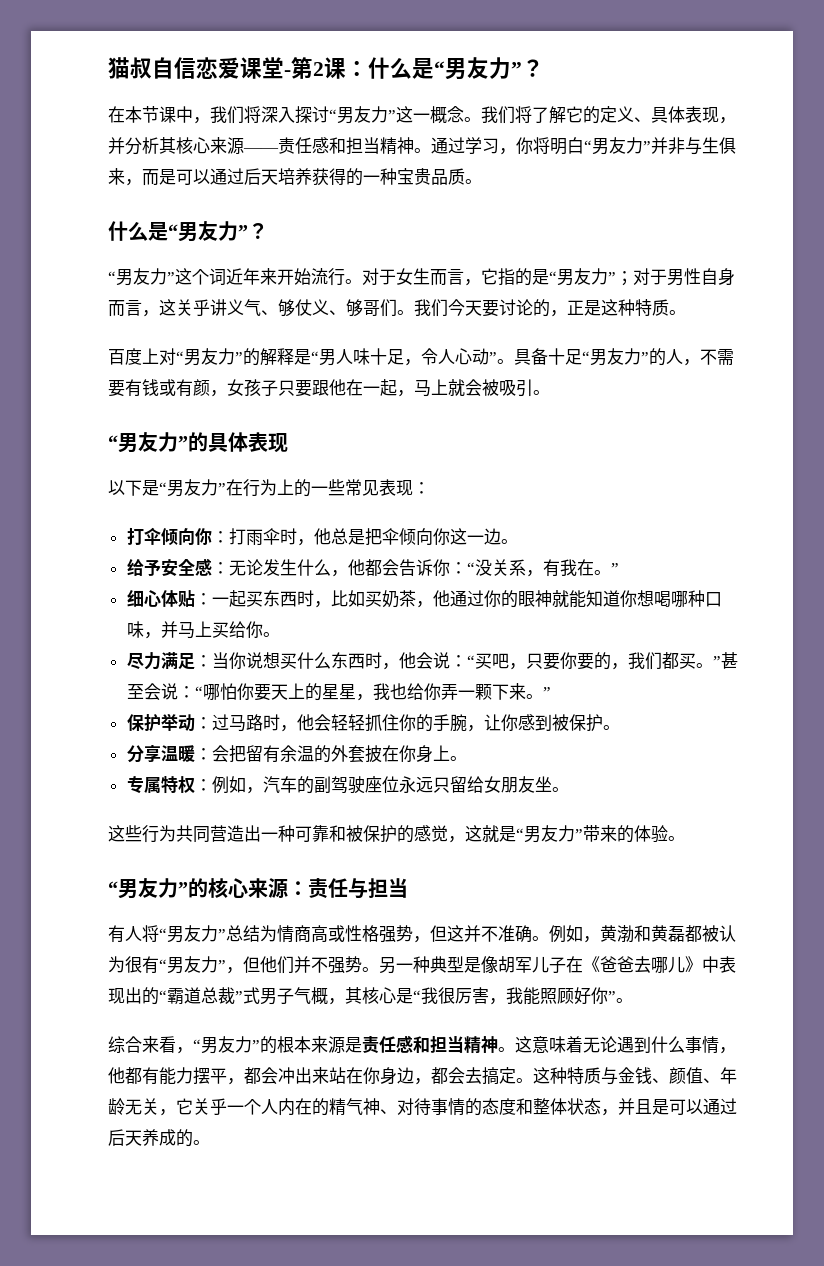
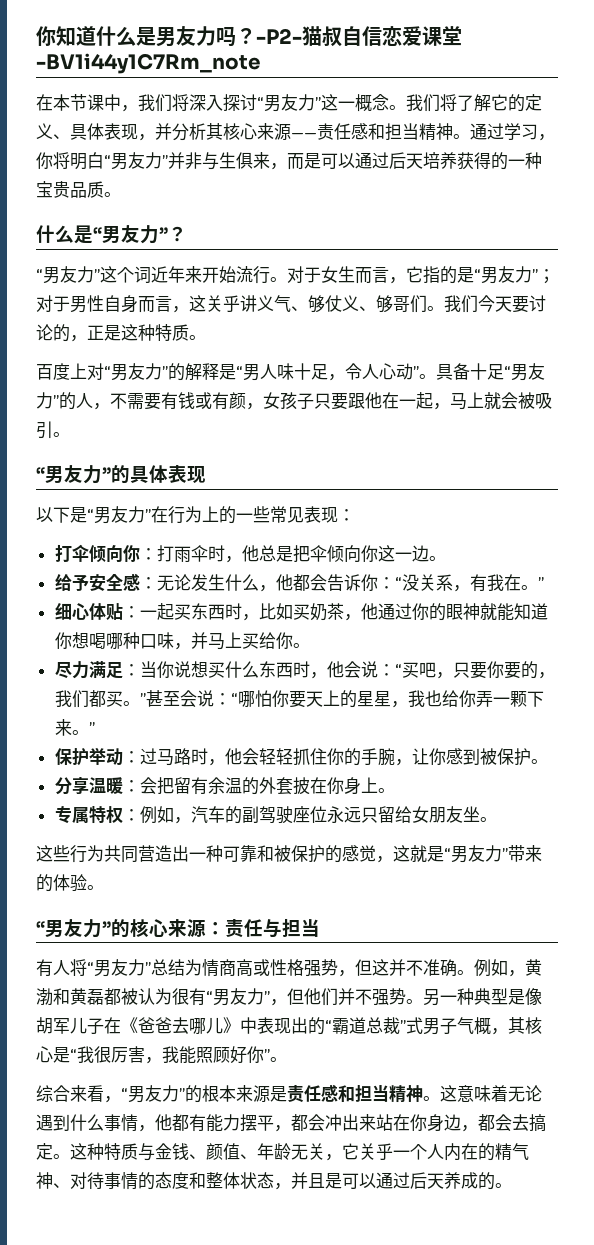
[108,57,544,80] 猫叔自信恋爱课堂-第2课：什么是“男友力”？ -> [36,26,462,47] [36,53,260,74] 你知道什么是男友力吗？-P2-猫叔自信恋爱课堂-BV1i44y1C7Rm_note

